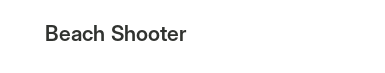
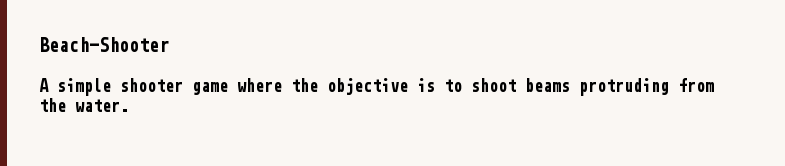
[45,25,187,41] Beach Shooter -> [39,37,169,52] [39,78,714,96] [39,98,129,112] Beach-Shooter // A simple shooter game where the objective is to shoot beams protruding from the water.

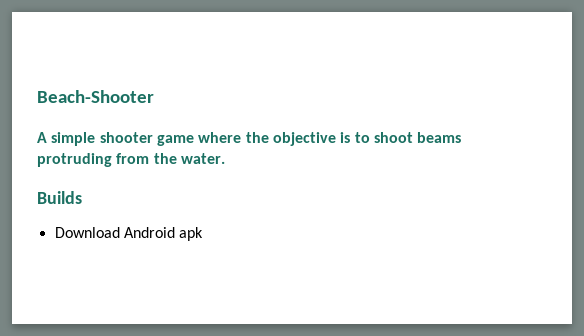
(129, 105) none -> [37,191,82,204] [54,227,204,241] // Builds // Download Android apk

